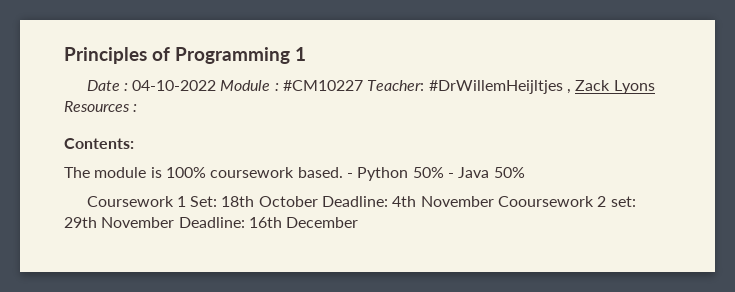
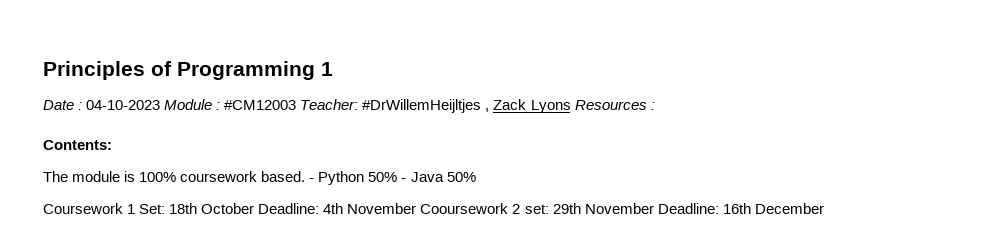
[132,80,217,91] 04-10-2022 -> [86,100,161,110] 04-10-2023
[283,80,364,91] #CM10227 -> [224,100,297,110] #CM12003

